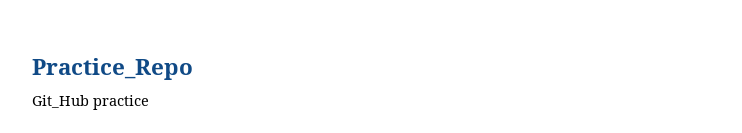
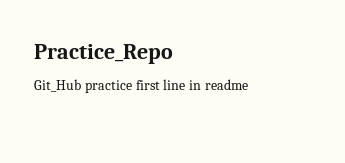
(149, 102) none -> [135,79,248,90] first line in readme

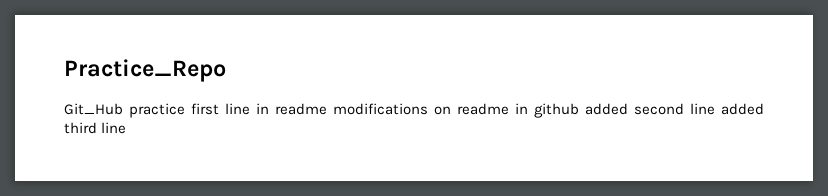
(248, 84) none -> [333,103,764,118] [64,122,127,134] modifications on readme in github added second line added third line

